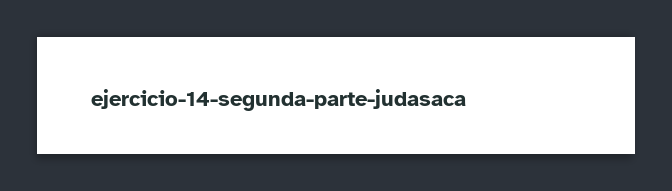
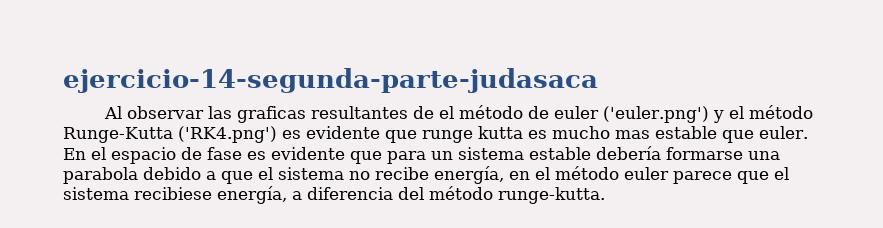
(466, 100) none -> [104,105,814,123] [63,126,808,143] [63,146,780,164] [63,166,789,184] [63,186,605,204] // Al observar las graficas resultantes de el método de euler ('euler.png') y el método Runge-Kutta ('RK4.png') es evidente que runge kutta es mucho mas estable que euler. En el espacio de fase es evidente que para un sistema estable debería formarse una parabola debido a que el sistema no recibe energía, en el método euler parece que el sistema recibiese energía, a diferencia del método runge-kutta.

